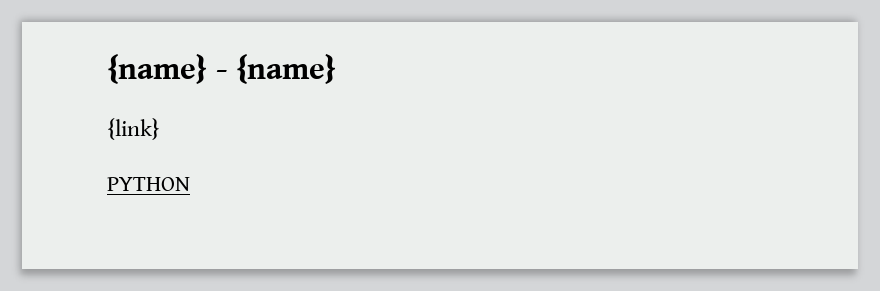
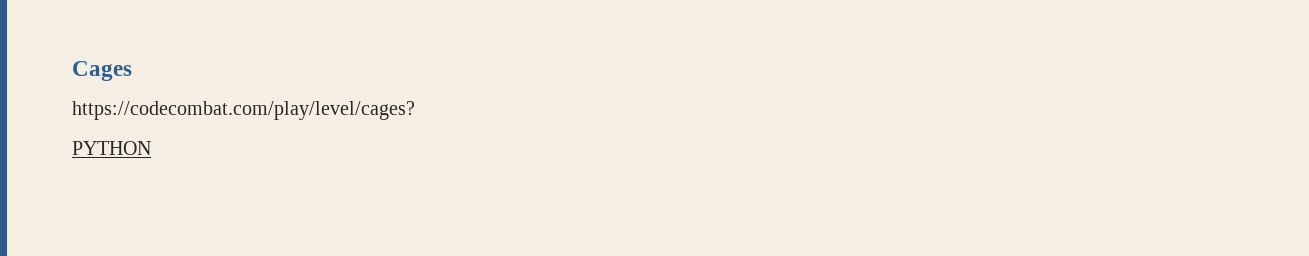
[107,54,337,84] [107,118,160,140] {name} - {name} // {link} -> [72,61,132,81] [72,101,415,120] Cages // https://codecombat.com/play/level/cages?

